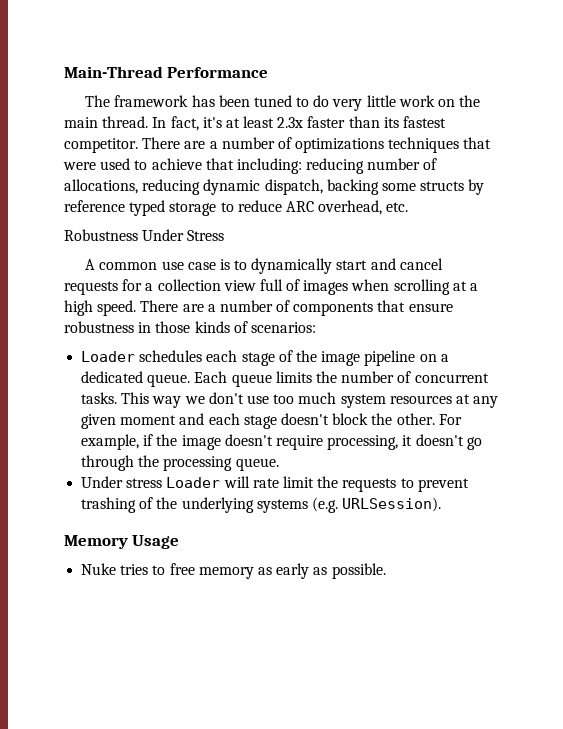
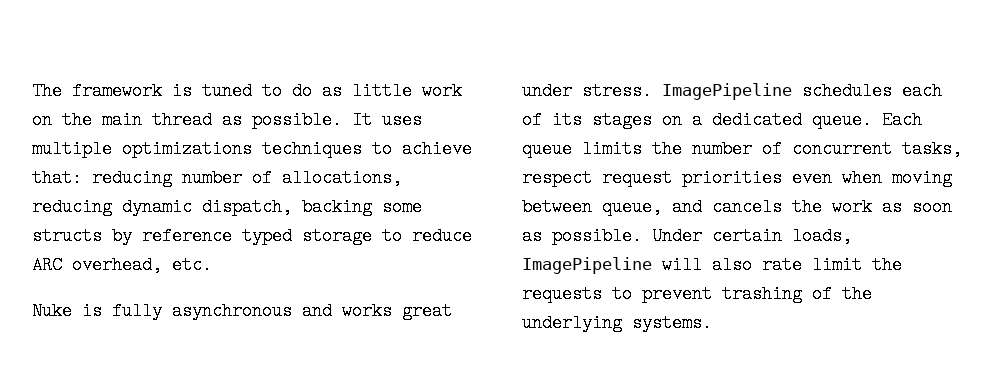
[64,66,269,78] [85,95,250,107] Main-Thread Performance // The framework has been -> [32,82,192,100] The framework is
[332,99,363,111] very -> [322,82,342,100] as
[102,116,447,131] [64,137,492,153] [63,158,302,174] thread. In fact, it's at least 2.3x faster than its fastest competitor. There are a number of optimizations techniques that were used to achieve that including: -> [152,111,422,129] [32,140,472,158] [32,169,82,187] thread as possible. It uses multiple optimizations techniques to achieve that:
[64,229,225,241] [85,258,443,274] [64,279,479,295] [64,300,453,316] [64,321,316,333] [81,350,416,366] Robustness Under Stress // A common use case is to dynamically start and cancel requests for a collection view full of images when scrolling at a high speed. There are a number of components that ensure robustness in those kinds of scenarios: // Loader schedules each stage of the image pipeline -> [32,302,452,320] [522,82,942,100] [522,111,652,129] Nuke is fully asynchronous and works great under stress. ImagePipeline schedules each of its stages
[81,392,499,408] [81,413,462,429] [81,434,482,450] [81,455,279,471] [81,476,250,488] tasks. This way we don't use too much system resources at any given moment and each stage doesn't block the other. For example, if the image doesn't require processing, it doesn't go through the processing queue. // Under stress Loader will -> [902,140,962,158] [522,169,952,187] [522,198,952,216] [522,227,852,245] [522,256,752,274] tasks, respect request priorities even when moving between queue, and cancels the work as soon as possible. Under certain loads, ImagePipeline will also
[256,497,442,513] [64,535,180,549] [81,563,386,579] systems (e.g. URLSession). // Memory Usage // Nuke tries to free memory as early as possible. -> [632,314,712,332] systems.

